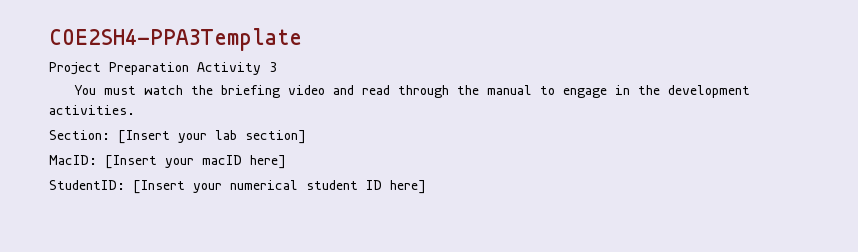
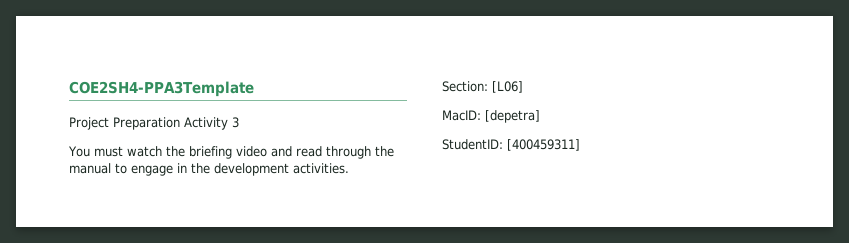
[118,130,306,144] [49,155,286,169] [49,180,426,194] [Insert your lab section] // MacID: [Insert your macID here] // StudentID: [Insert your numerical student ID here] -> [492,81,523,93] [442,110,540,123] [442,139,580,151] [L06] // MacID: [depetra] // StudentID: [400459311]

